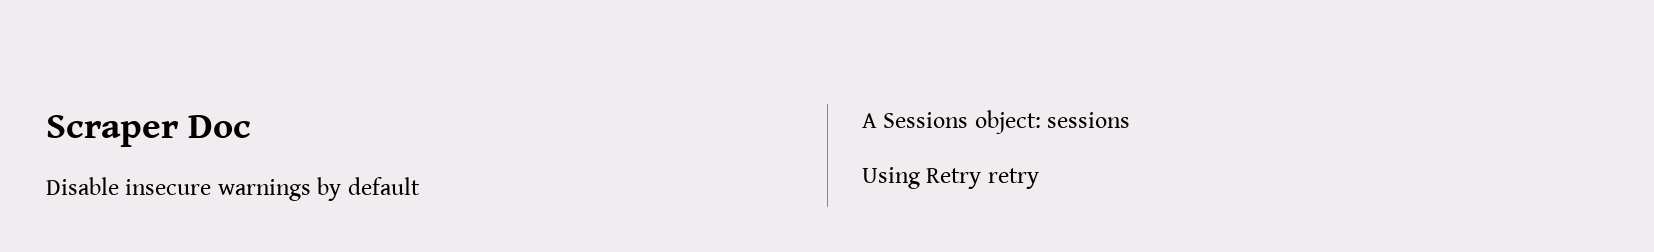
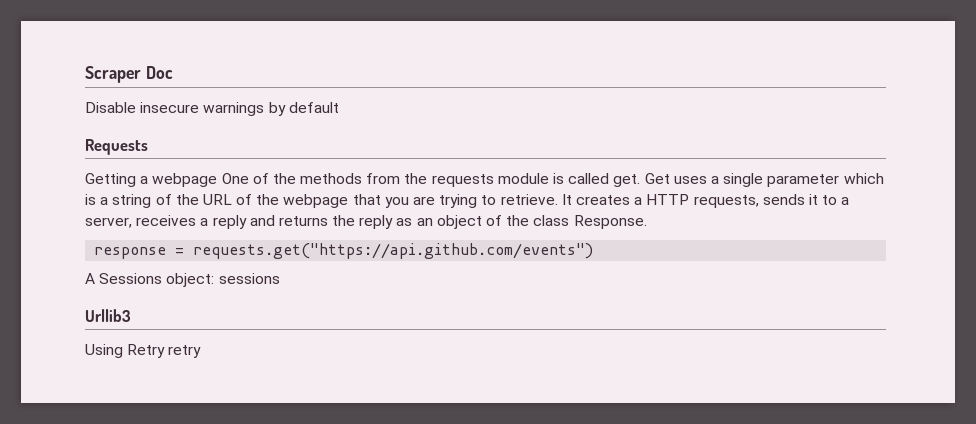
(420, 186) none -> [85,139,148,155] [85,173,884,187] [85,194,850,208] [85,215,647,229] [94,243,594,259] // Requests // Getting a webpage One of the methods from the requests module is called get. Get uses a single parameter which is a string of the URL of the webpage that you are trying to retrieve. It creates a HTTP requests, sends it to a server, receives a reply and returns the reply as an object of the class Response. // response = requests.get("https://api.github.com/events")
(1131, 120) none -> [85,309,131,322] // Urllib3

